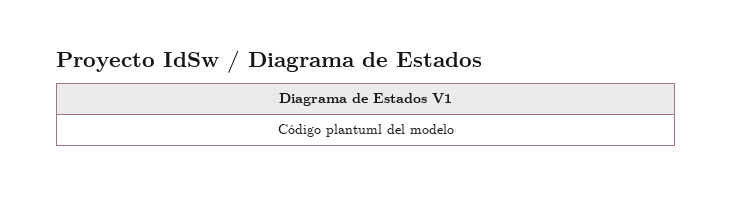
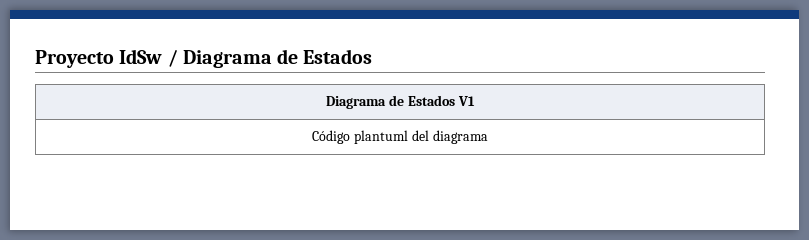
[409,124,454,134] modelo -> [432,130,488,144] diagrama

